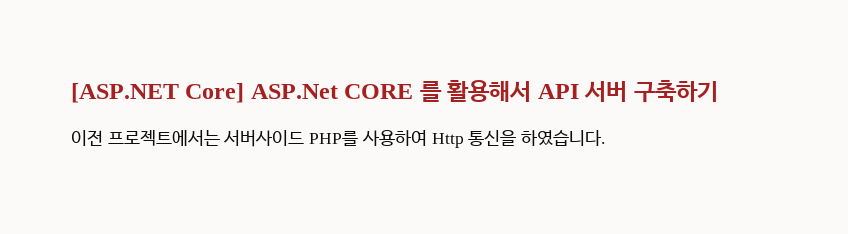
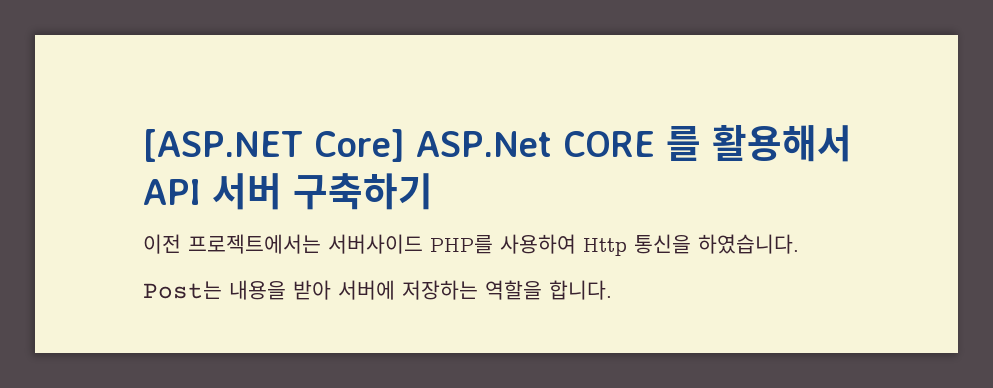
(606, 138) none -> [143,280,612,300] // Post는 내용을 받아 서버에 저장하는 역할을 합니다.

